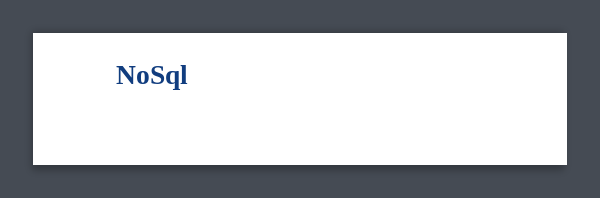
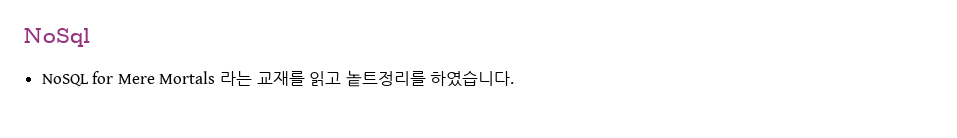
(188, 77) none -> [41,70,515,87] // NoSQL for Mere Mortals 라는 교재를 읽고 놑트정리를 하였습니다.

